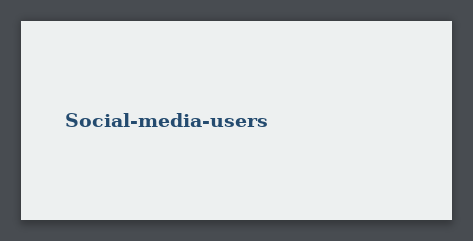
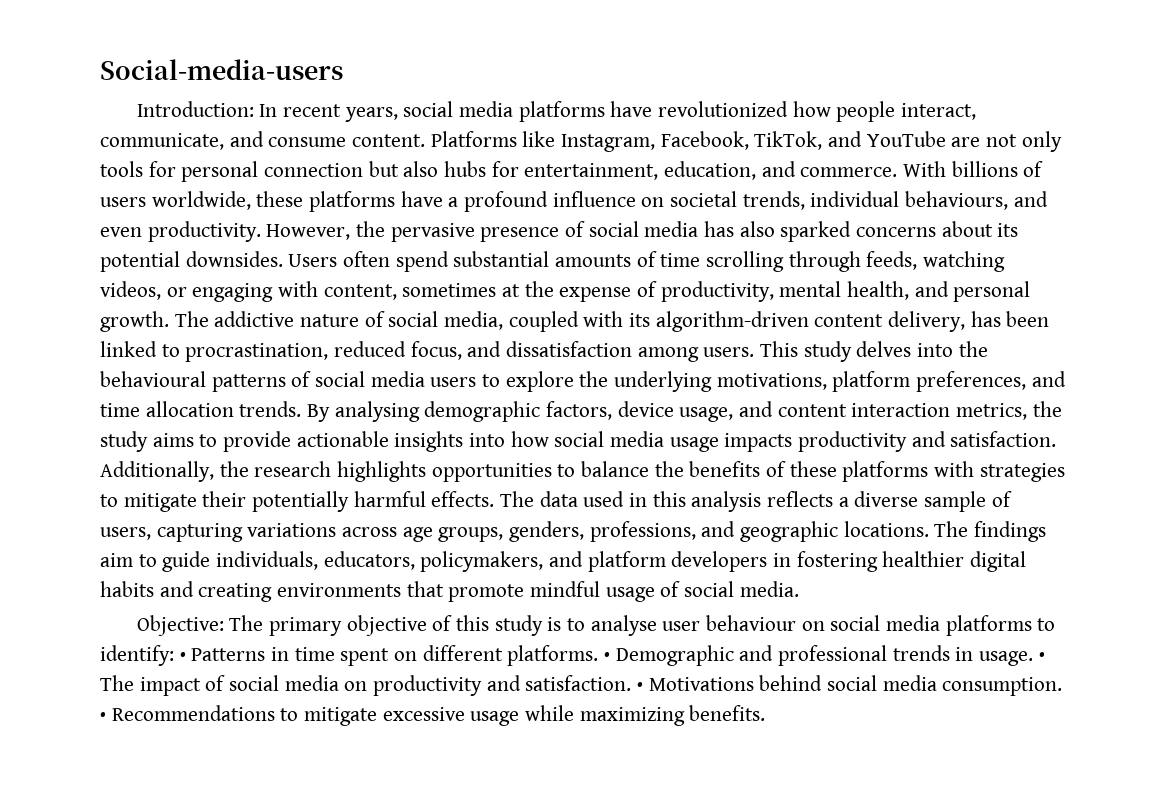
(268, 120) none -> [136,101,976,122] [100,131,1062,152] [100,161,1044,182] [100,191,1048,212] [100,221,1019,242] [100,251,1006,272] [100,281,1031,302] [100,311,1050,332] [100,341,988,362] [100,371,1066,392] [100,401,1062,422] [100,431,1057,452] [100,461,1065,482] [100,491,1012,512] [100,521,1047,542] [100,551,1027,572] [100,581,799,602] [136,615,1056,636] [100,645,1045,666] [100,675,1063,696] [100,705,766,726] // Introduction: In recent years, social media platforms have revolutionized how people interact, communicate, and consume content. Platforms like Instagram, Facebook, TikTok, and YouTube are not only tools for personal connection but also hubs for entertainment, education, and commerce. With billions of users worldwide, these platforms have a profound influence on societal trends, individual behaviours, and even productivity. However, the pervasive presence of social media has also sparked concerns about its potential downsides. Users often spend substantial amounts of time scrolling through feeds, watching videos, or engaging with content, sometimes at the expense of productivity, mental health, and personal growth. The addictive nature of social media, coupled with its algorithm-driven content delivery, has been linked to procrastination, reduced focus, and dissatisfaction among users. This study delves into the behavioural patterns of social media users to explore the underlying motivations, platform preferences, and time allocation trends. By analysing demographic factors, device usage, and content interaction metrics, the study aims to provide actionable insights into how social media usage impacts productivity and satisfaction. Additionally, the research highlights opportunities to balance the benefits of these platforms with strategies to mitigate their potentially harmful effects. The data used in this analysis reflects a diverse sample of users, capturing variations across age groups, genders, professions, and geographic locations. The findings aim to guide individuals, educators, policymakers, and platform developers in fostering healthier digital habits and creating environments that promote mindful usage of social media. // Objective: The primary objective of this study is to analyse user behaviour on social media platforms to identify: • Patterns in time spent on different platforms. • Demographic and professional trends in usage. • The impact of social media on productivity and satisfaction. • Motivations behind social media consumption. • Recommendations to mitigate excessive usage while maximizing benefits.

